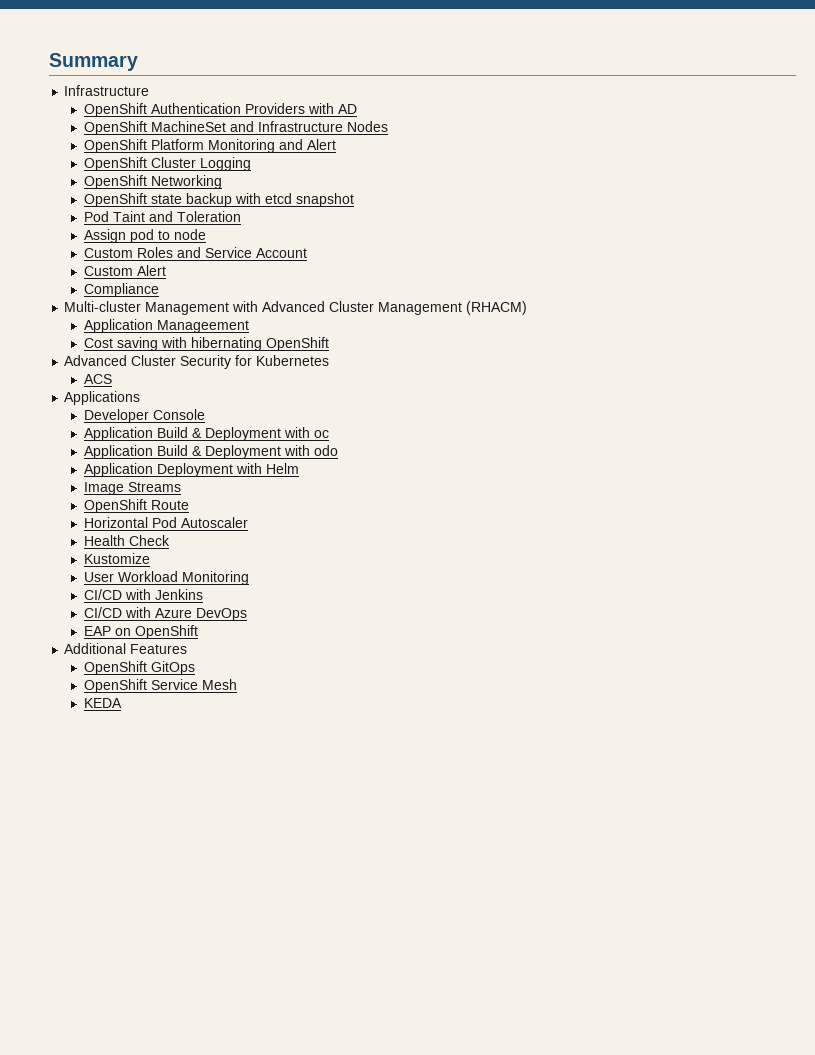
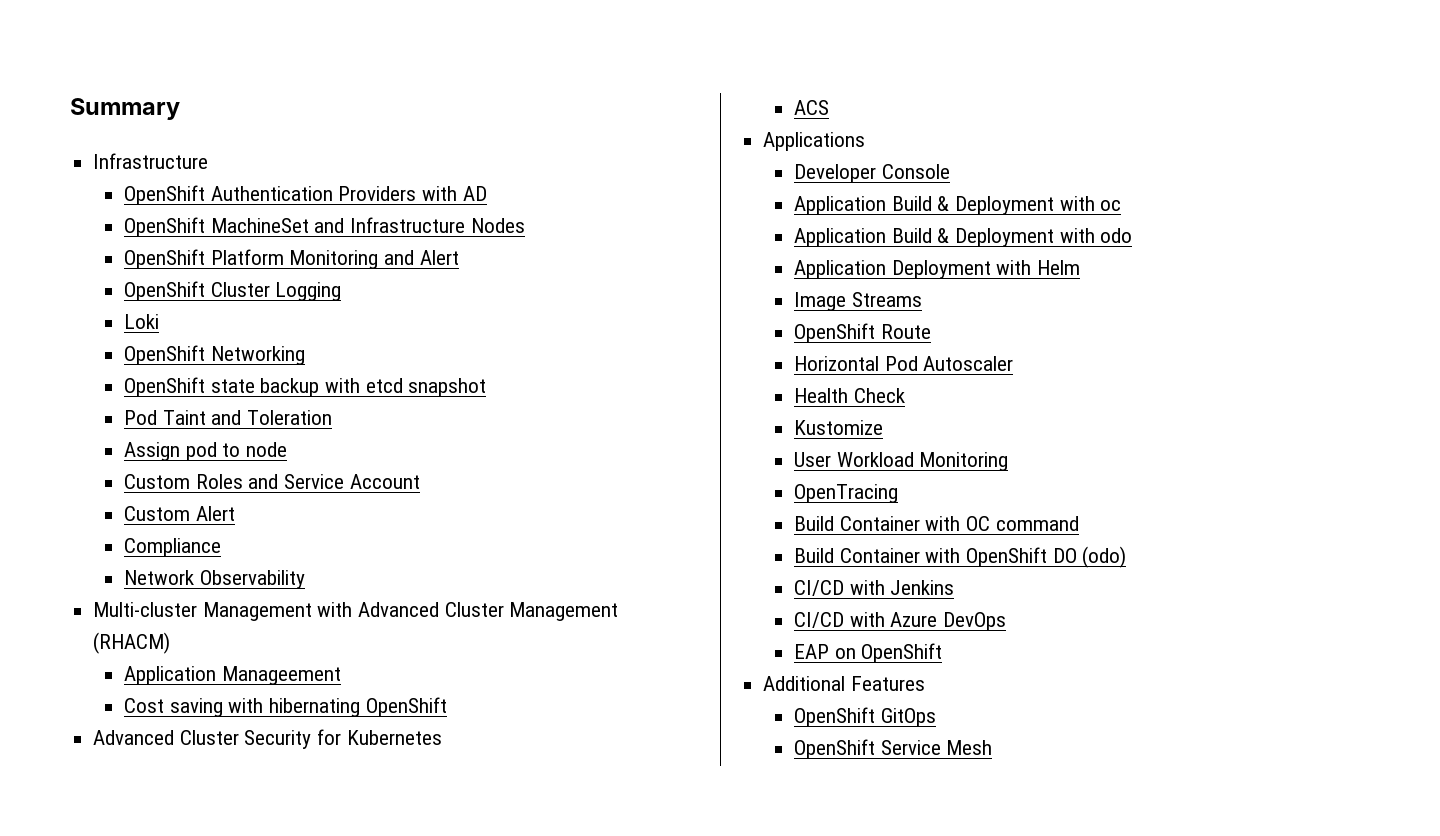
(251, 164) none -> [124,314,160,329] // Loki
(159, 290) none -> [124,570,305,589] // Network Observability
(249, 578) none -> [794,484,899,503] [794,516,1079,531] [794,546,1127,568] // OpenTracing // Build Container with OC command // Build Container with OpenShift DO (odo)
[83,698,122,708] // KEDA -> (993, 747) none

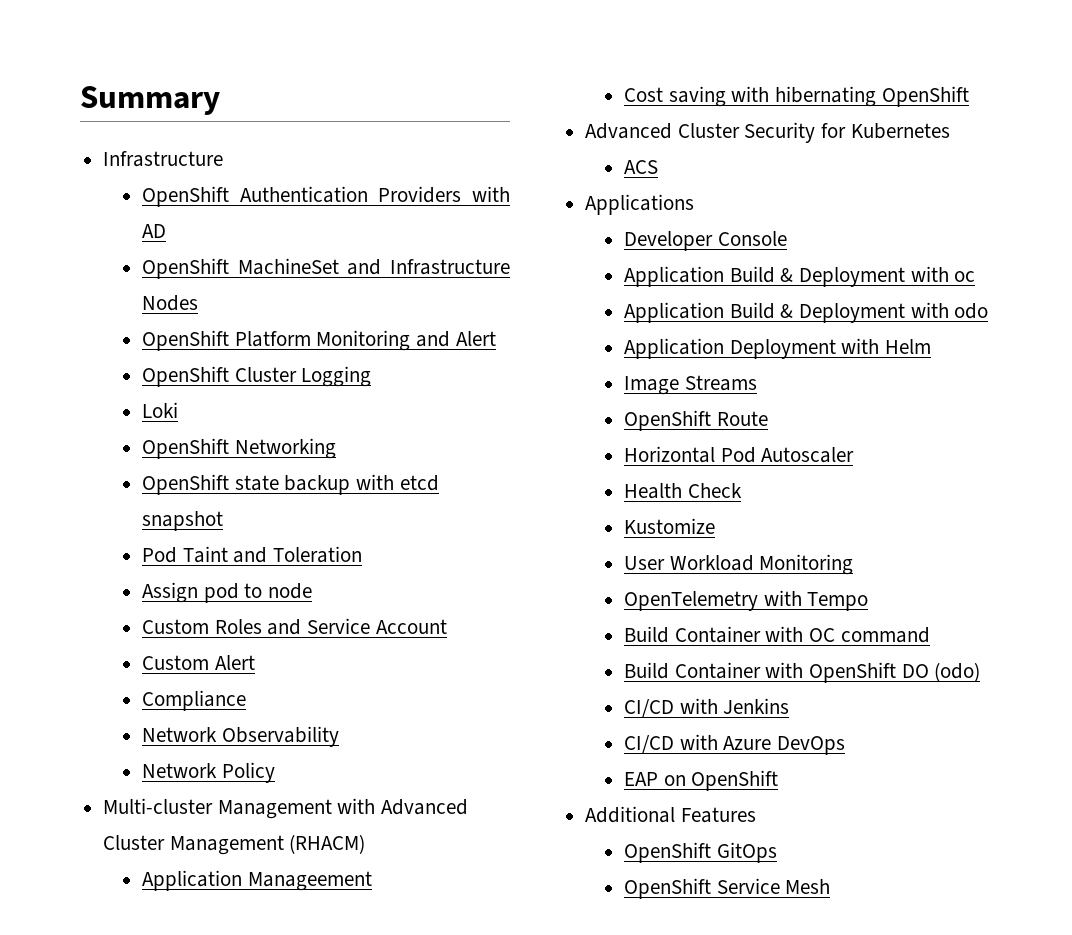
(305, 579) none -> [142,762,275,783] // Network Policy
[794,484,899,503] OpenTracing -> [624,590,869,611] OpenTelemetry with Tempo

